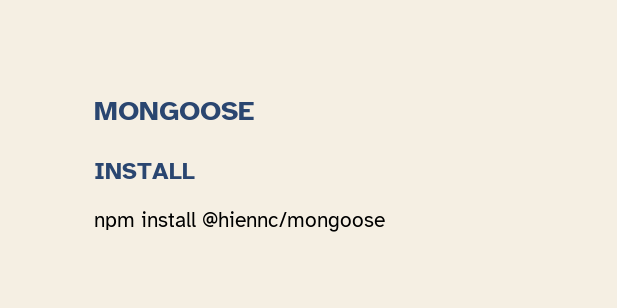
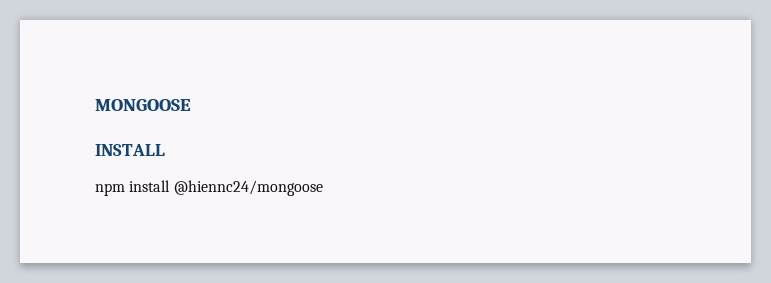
[202,211,385,232] @hiennc/mongoose -> [173,180,323,196] @hiennc24/mongoose

